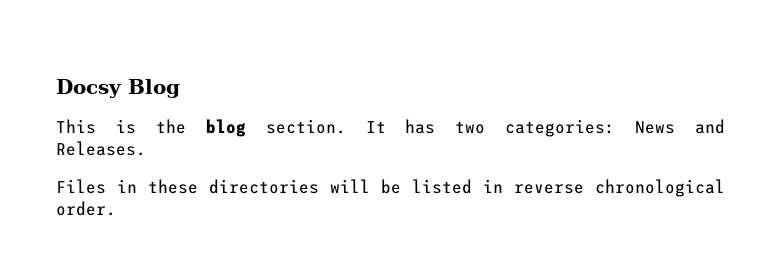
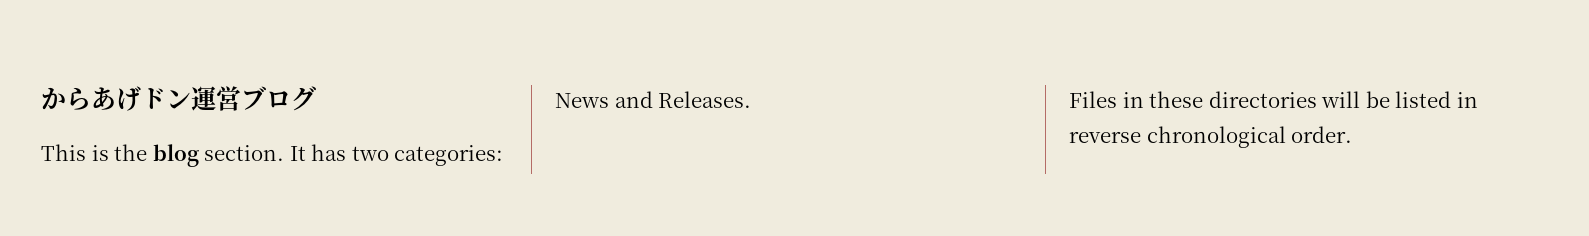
[56,79,180,98] Docsy Blog -> [41,86,316,111] からあげドン運営ブログ

